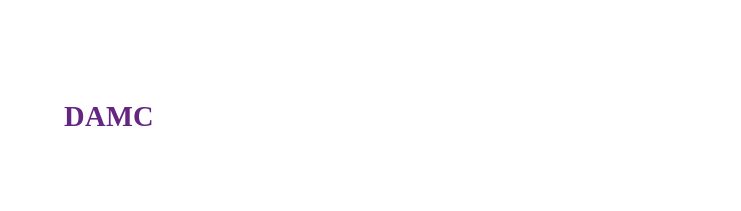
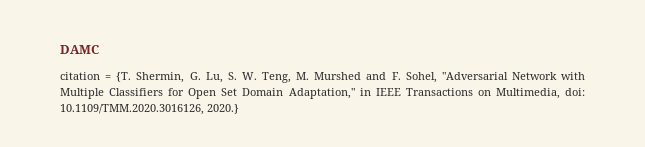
(154, 116) none -> [60,72,585,83] [60,88,585,99] [60,104,239,115] // citation = {T. Shermin, G. Lu, S. W. Teng, M. Murshed and F. Sohel, "Adversarial Network with Multiple Classifiers for Open Set Domain Adaptation," in IEEE Transactions on Multimedia, doi: 10.1109/TMM.2020.3016126, 2020.}

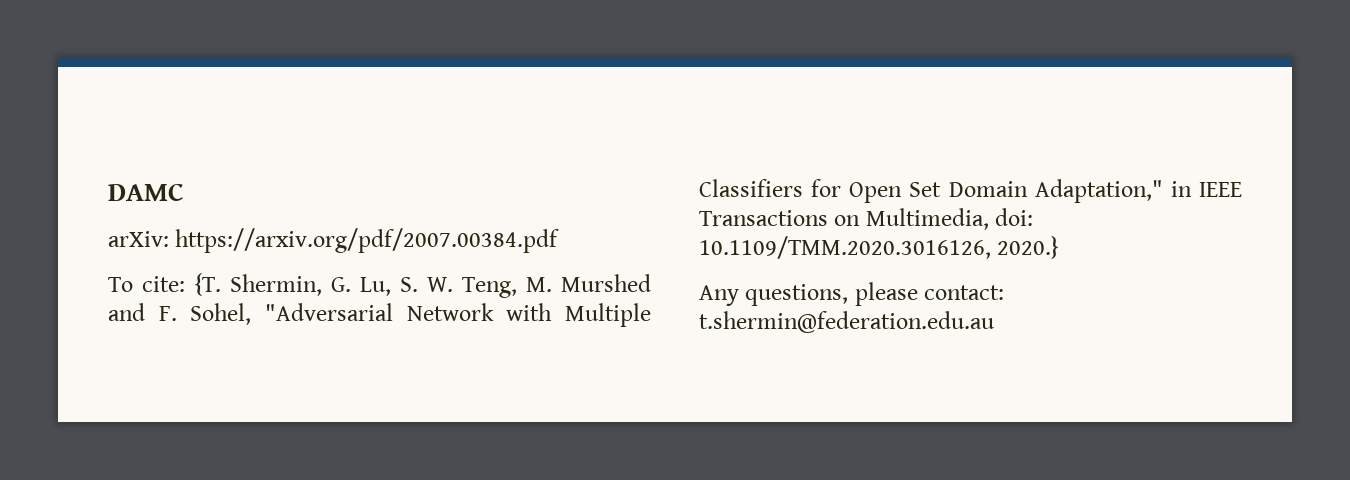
[60,72,112,80] citation = -> [108,228,560,253] [108,276,185,292] arXiv: https://arxiv.org/pdf/2007.00384.pdf // To cite:
(239, 109) none -> [699,282,1005,306] [699,311,994,333] // Any questions, please contact: t.shermin@federation.edu.au

